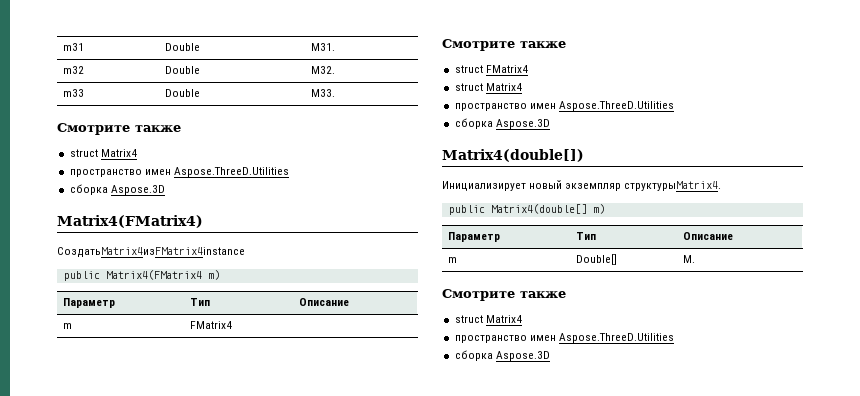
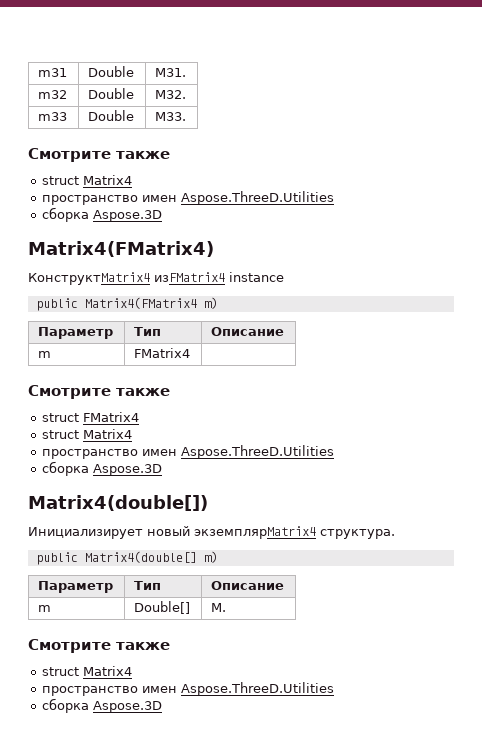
[57,247,245,258] СоздатьMatrix4изFMatrix4instance -> [28,272,284,285] КонструктMatrix4 изFMatrix4 instance
[565,181,722,191] экземпляр структурыMatrix4. -> [194,526,395,539] экземплярMatrix4 структура.

